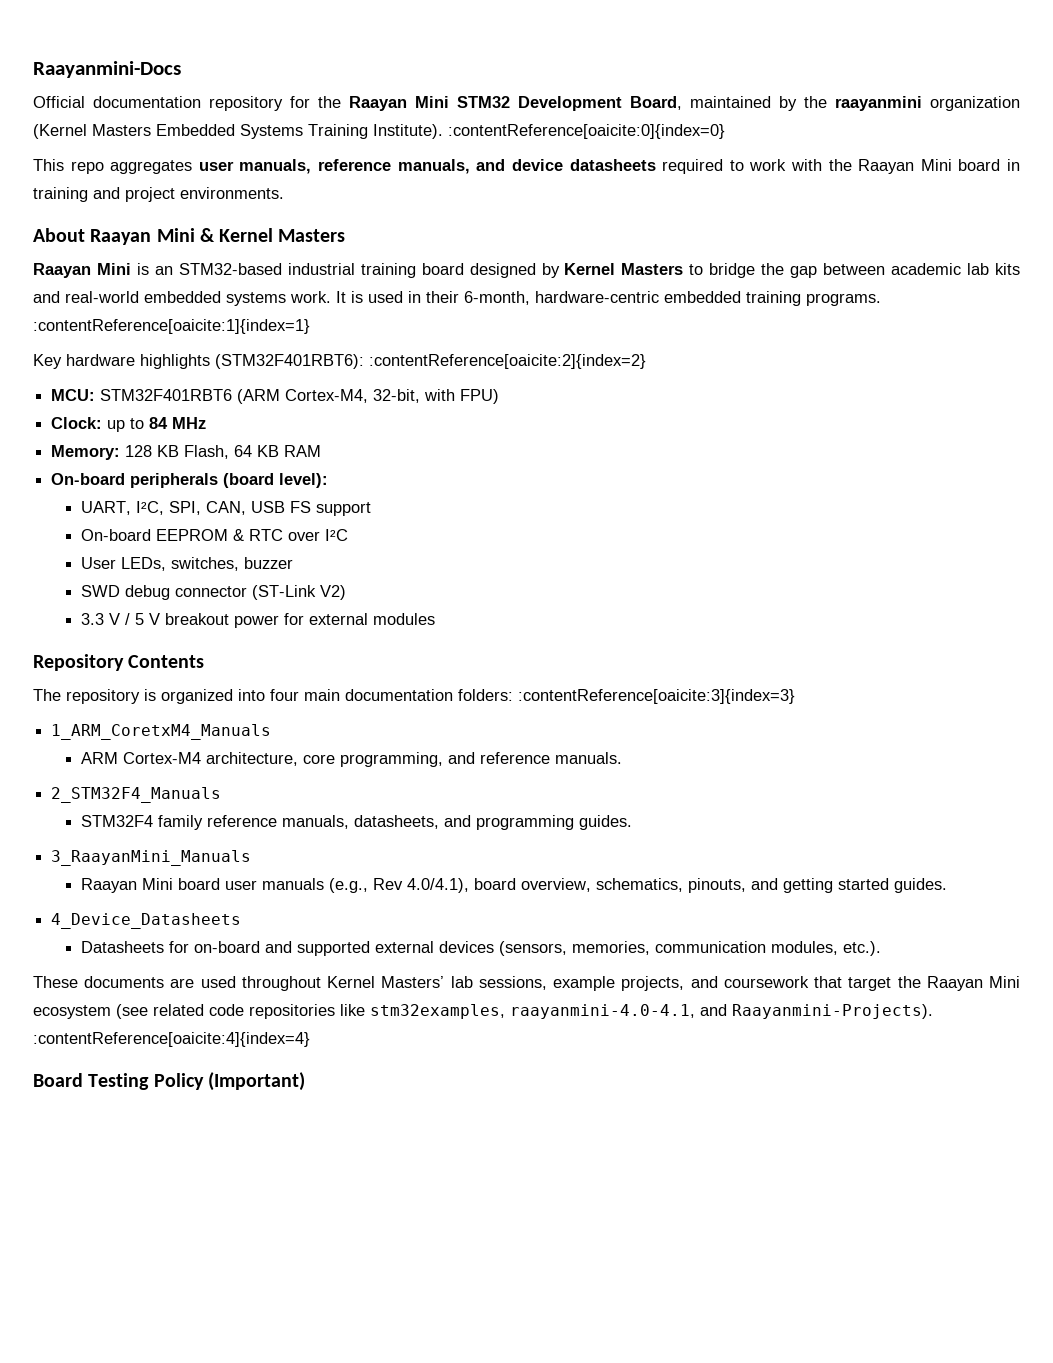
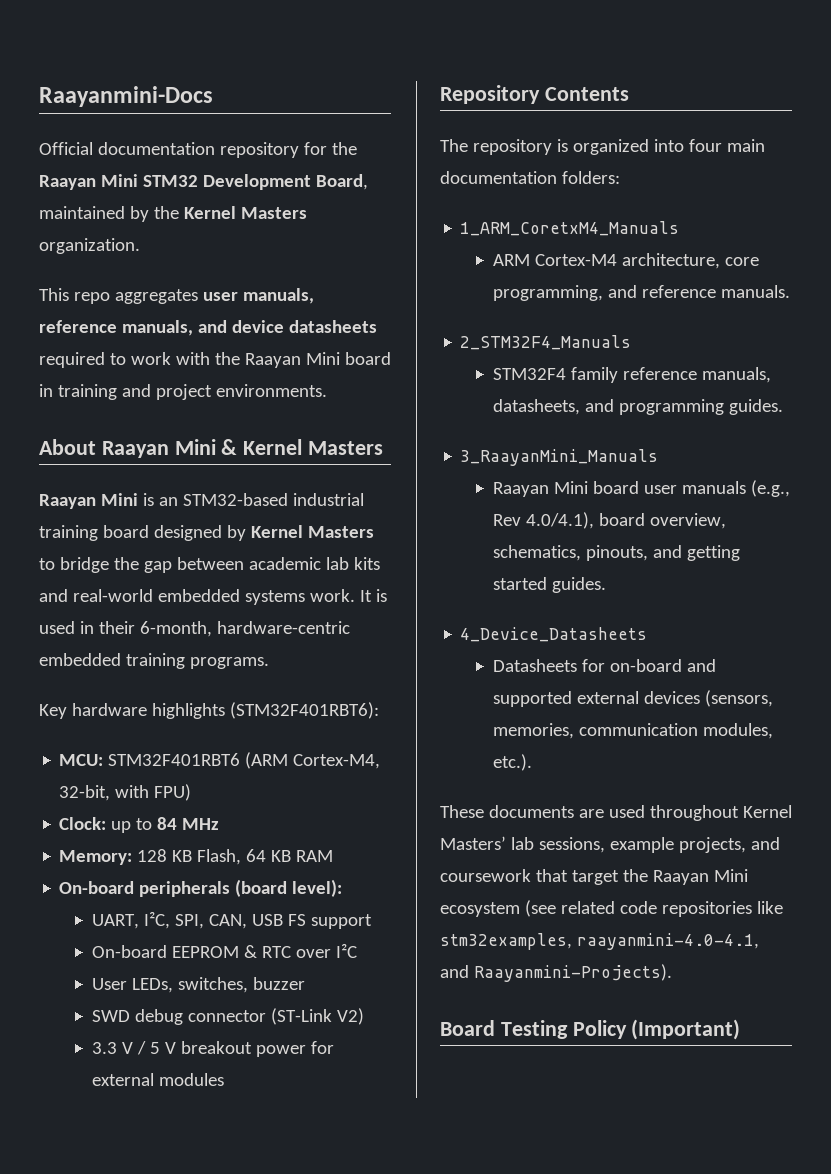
[835,96,1020,111] [33,124,725,139] raayanmini organization (Kernel Masters Embedded Systems Training Institute). :contentReference[oaicite:0]{index=0} -> [183,206,307,219] [39,238,140,254] Kernel Masters organization.
[33,319,310,334] :contentReference[oaicite:1]{index=1} -> (269, 663) none
[369,354,646,369] :contentReference[oaicite:2]{index=2} -> (379, 710) none
[518,689,795,704] :contentReference[oaicite:3]{index=3} -> (620, 177) none
[33,1032,310,1047] :contentReference[oaicite:4]{index=4} -> (672, 973) none

